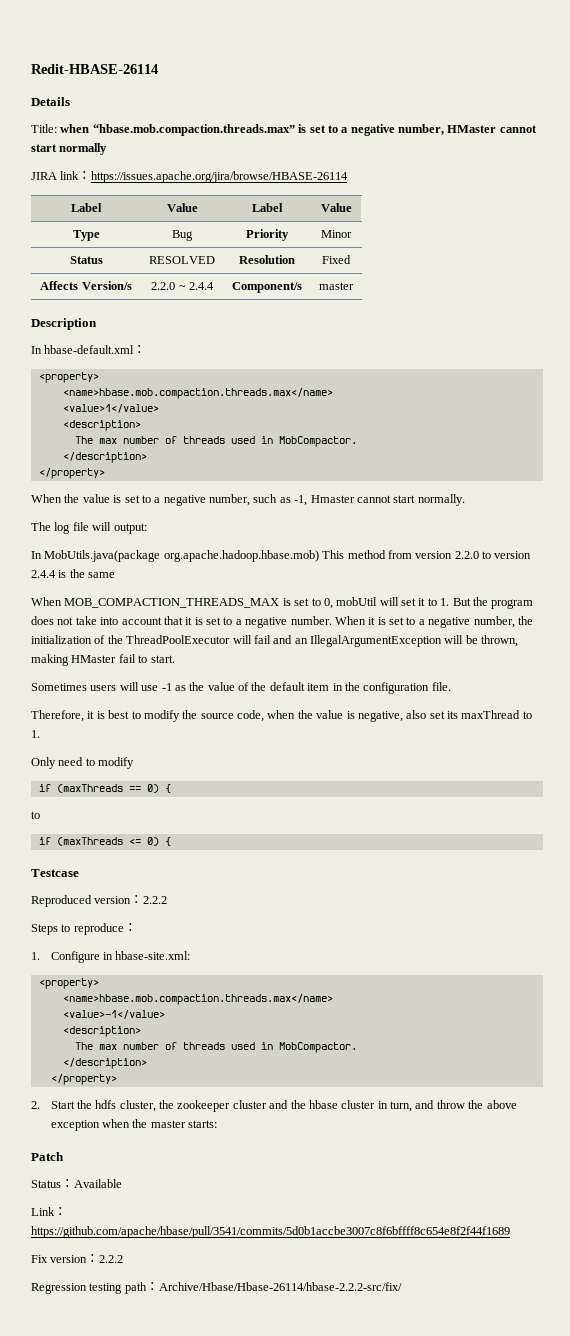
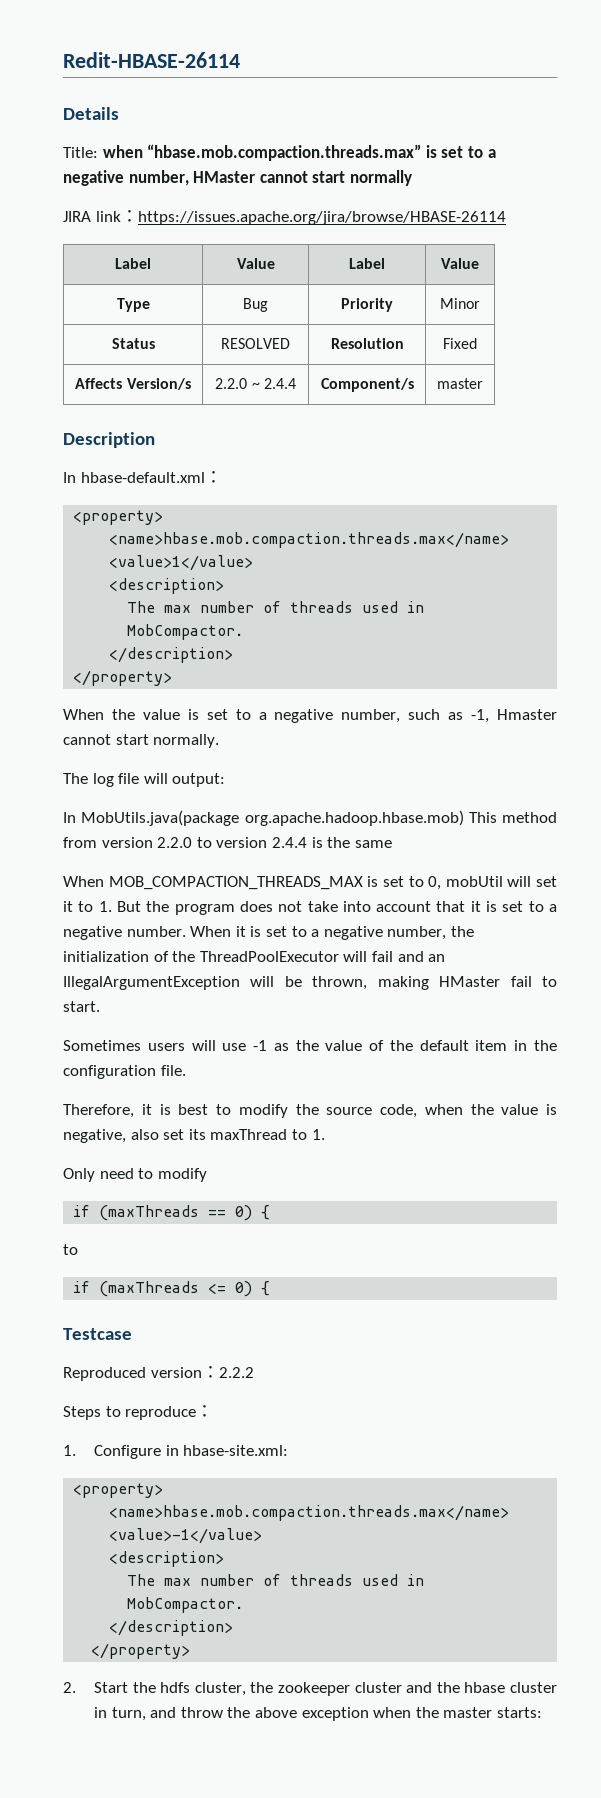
[31,1152,64,1161] [31,1179,122,1188] [31,1207,67,1216] [31,1226,510,1238] [31,1254,124,1263] [31,1282,402,1294] // Patch // Status：Available // Link：https://github.com/apache/hbase/pull/3541/commits/5d0b1accbe3007c8f6bffff8c654e8f2f44f1689 // Fix version：2.2.2 // Regression testing path：Archive/Hbase/Hbase-26114/hbase-2.2.2-src/fix/ -> (542, 1712) none

